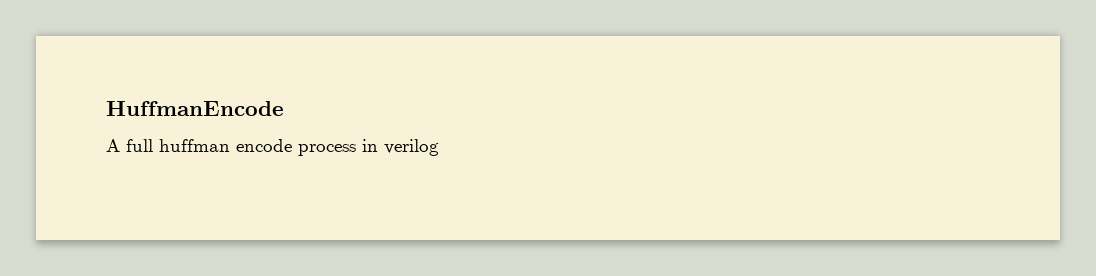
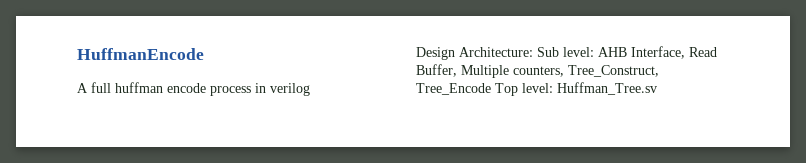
(439, 147) none -> [416,46,717,60] [416,64,659,78] [416,82,657,96] // Design Architecture: Sub level: AHB Interface, Read Buffer, Multiple counters, Tree_Construct, Tree_Encode Top level: Huffman_Tree.sv

